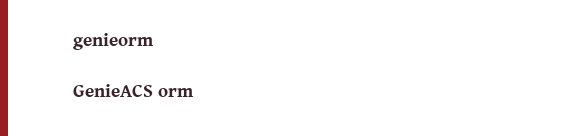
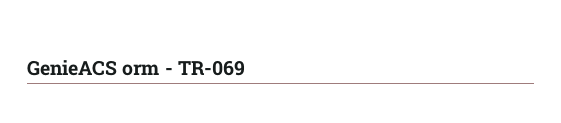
[73,33,154,50] genieorm // -> (27, 68) none
(194, 92) none -> [164,60,245,76] - TR-069

